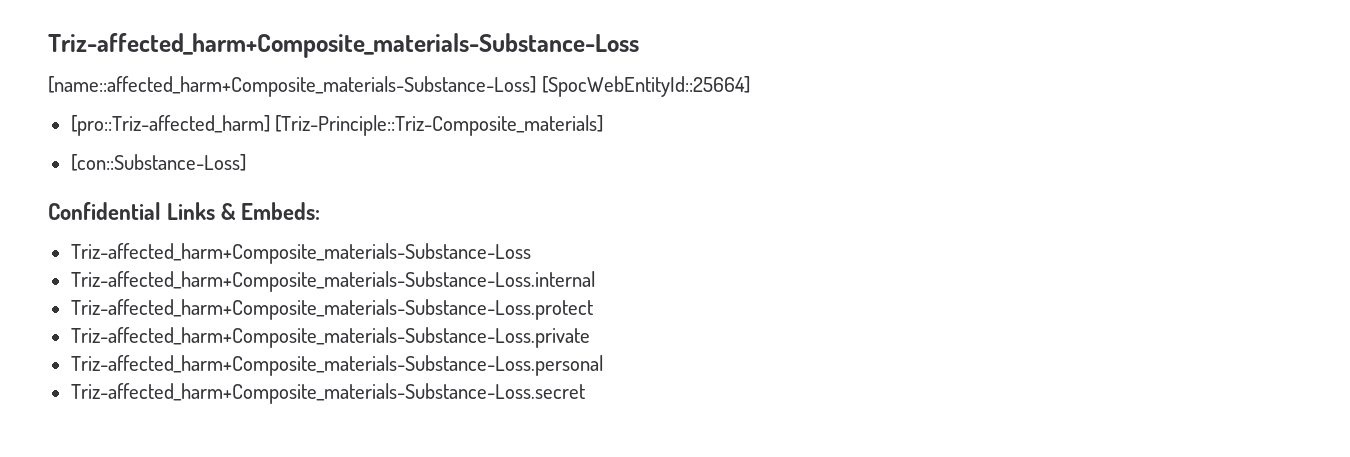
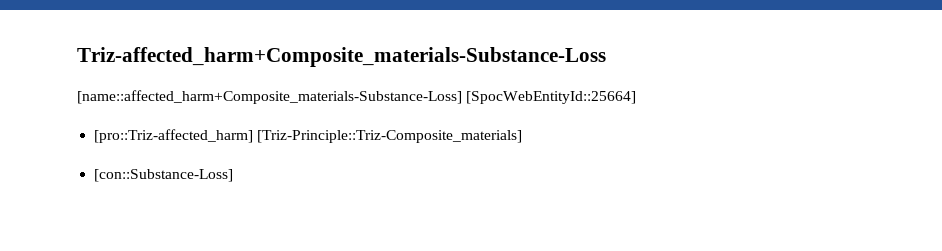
[48,202,321,220] [70,243,531,264] [70,271,595,292] [70,299,593,320] [70,327,590,348] [70,355,603,376] [70,383,585,404] // Confidential Links & Embeds: // Triz-affected_harm+Composite_materials-Substance-Loss // Triz-affected_harm+Composite_materials-Substance-Loss.internal // Triz-affected_harm+Composite_materials-Substance-Loss.protect // Triz-affected_harm+Composite_materials-Substance-Loss.private // Triz-affected_harm+Composite_materials-Substance-Loss.personal // Triz-affected_harm+Composite_materials-Substance-Loss.secret -> (234, 175) none

